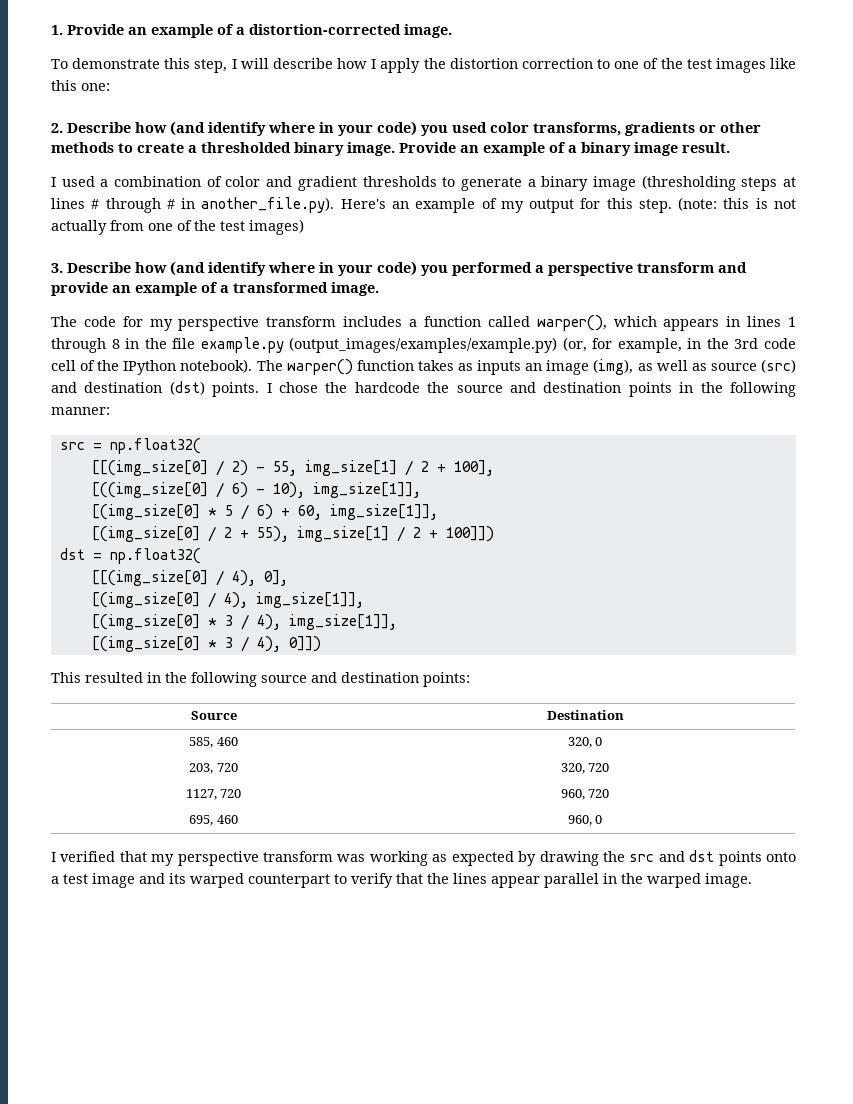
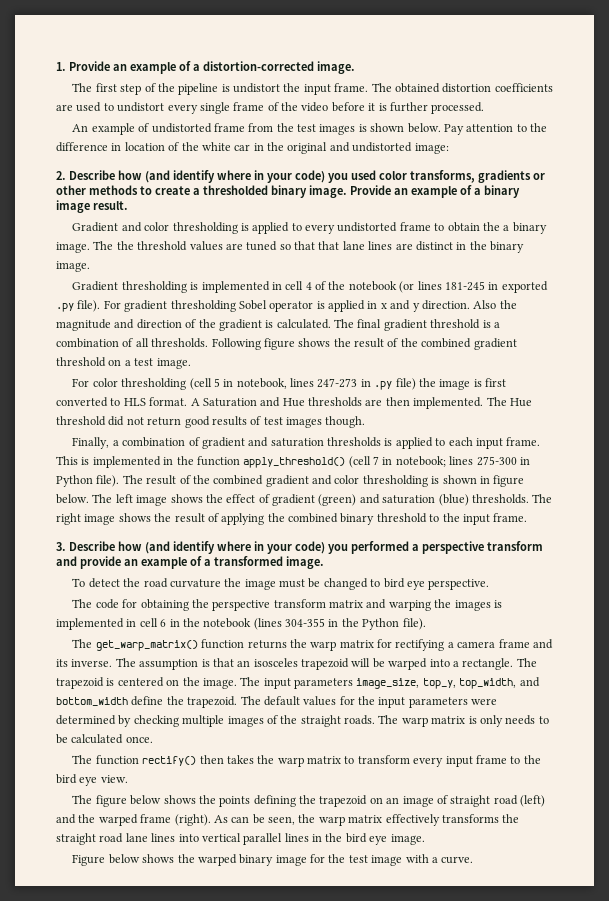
[51,58,796,73] [51,80,110,91] To demonstrate this step, I will describe how I apply the distortion correction to one of the test images like this one: -> [72,83,553,95] [56,102,485,114] [72,123,548,135] [56,142,449,154] The first step of the pipeline is undistort the input frame. The obtained distortion coefficients are used to undistort every single frame of the video before it is further processed. // An example of undistorted frame from the test images is shown below. Pay attention to the difference in location of the white car in the original and undistorted image:
[51,175,796,191] [51,197,797,213] [51,219,304,235] I used a combination of color and gradient thresholds to generate a binary image (thresholding steps at lines # through # in another_file.py). Here's an example of my output for this step. (note: this is not actually from one of the test images) -> [72,222,547,234] [56,241,524,253] [56,261,90,272] [72,281,548,293] [56,300,517,312] [56,319,500,331] [56,338,517,350] [56,357,191,369] [72,378,507,390] [56,397,532,409] [56,416,366,428] [72,437,541,449] [56,456,530,468] [56,475,525,487] [56,494,553,506] [56,513,528,525] Gradient and color thresholding is applied to every undistorted frame to obtain the a binary image. The the threshold values are tuned so that that lane lines are distinct in the binary image. // Gradient thresholding is implemented in cell 4 of the notebook (or lines 181-245 in exported .py file). For gradient thresholding Sobel operator is applied in x and y direction. Also the magnitude and direction of the gradient is calculated. The final gradient threshold is a combination of all thresholds. Following figure shows the result of the combined gradient threshold on a test image. // For color thresholding (cell 5 in notebook, lines 247-273 in .py file) the image is first converted to HLS format. A Saturation and Hue thresholds are then implemented. The Hue threshold did not return good results of test images though. // Finally, a combination of gradient and saturation thresholds is applied to each input frame. This is implemented in the function apply_threshold() (cell 7 in notebook; lines 275-300 in Python file). The result of the combined gradient and color thresholding is shown in figure below. The left image shows the effect of gradient (green) and saturation (blue) thresholds. The right image shows the result of applying the combined binary threshold to the input frame.
[51,315,797,331] [51,337,796,353] [51,359,796,375] [51,381,796,397] [51,407,110,415] [59,438,201,454] [91,460,494,476] [91,482,421,498] [91,504,438,520] [91,526,494,542] [59,548,201,564] [91,570,288,586] [91,592,364,608] [91,614,397,630] [91,636,321,652] [51,672,470,687] [190,711,237,720] [546,710,624,720] [189,737,238,748] [567,737,603,748] [189,763,238,774] [560,763,610,774] [185,789,242,800] [560,789,610,800] [189,815,238,826] [567,815,603,826] [51,850,796,866] [51,873,752,888] The code for my perspective transform includes a function called warper(), which appears in lines 1 through 8 in the file example.py (output_images/examples/example.py) (or, for example, in the 3rd code cell of the IPython notebook). The warper() function takes as inputs an image (img), as well as source (src) and destination (dst) points. I chose the hardcode the source and destination points in the following manner: // src = np.float32( // [[(img_size[0] / 2) - 55, img_size[1] / 2 + 100], // [((img_size[0] / 6) - 10), img_size[1]], // [(img_size[0] * 5 / 6) + 60, img_size[1]], // [(img_size[0] / 2 + 55), img_size[1] / 2 + 100]]) // dst = np.float32( // [[(img_size[0] / 4), 0], // [(img_size[0] / 4), img_size[1]], // [(img_size[0] * 3 / 4), img_size[1]], // [(img_size[0] * 3 / 4), 0]]) // This resulted in the following source and destination points: // Source | Destination // 585, 460 | 320, 0 // 203, 720 | 320, 720 // 1127, 720 | 960, 720 // 695, 460 | 960, 0 // I verified that my perspective transform was working as expected by drawing the src and dst points onto a test image and its warped counterpart to verify that the lines appear parallel in the warped image. -> [72,578,490,590] [72,599,502,611] [56,618,426,630] [72,639,553,651] [56,658,537,670] [56,677,540,689] [56,696,498,708] [56,715,549,727] [56,734,153,744] [72,755,541,767] [56,774,128,786] [72,795,546,807] [56,814,520,826] [56,833,425,845] [72,854,474,866] To detect the road curvature the image must be changed to bird eye perspective. // The code for obtaining the perspective transform matrix and warping the images is implemented in cell 6 in the notebook (lines 304-355 in the Python file). // The get_warp_matrix() function returns the warp matrix for rectifying a camera frame and its inverse. The assumption is that an isosceles trapezoid will be warped into a rectangle. The trapezoid is centered on the image. The input parameters image_size, top_y, top_width, and bottom_width define the trapezoid. The default values for the input parameters were determined by checking multiple images of the straight roads. The warp matrix is only needs to be calculated once. // The function rectify() then takes the warp matrix to transform every input frame to the bird eye view. // The figure below shows the points defining the trapezoid on an image of straight road (left) and the warped frame (right). As can be seen, the warp matrix effectively transforms the straight road lane lines into vertical parallel lines in the bird eye image. // Figure below shows the warped binary image for the test image with a curve.

